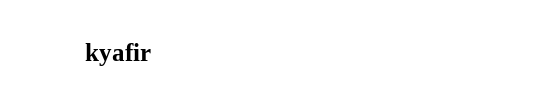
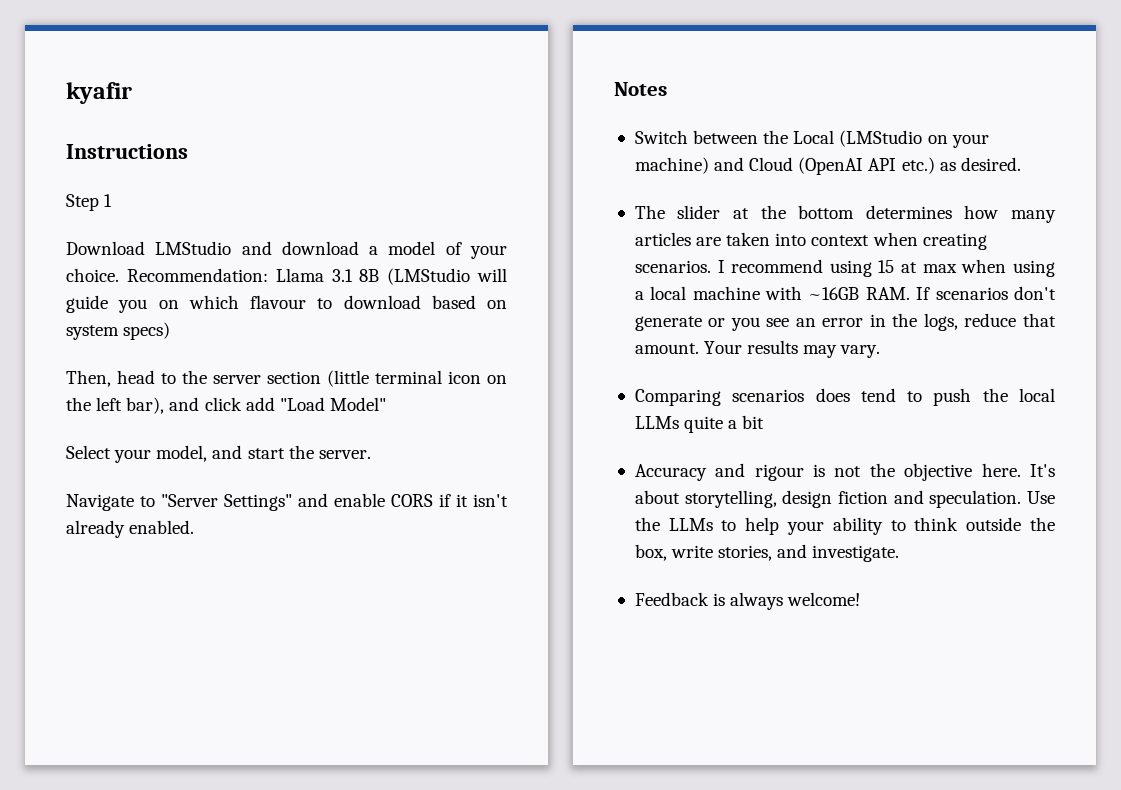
(151, 54) none -> [66,144,188,159] [66,194,113,211] [66,241,507,259] [66,268,507,285] [66,295,507,313] [66,322,171,340] [66,370,507,387] [66,397,386,414] [66,445,371,463] [66,493,508,511] [66,520,195,538] [614,82,667,96] [634,130,989,148] [634,157,1021,175] [634,205,1056,223] [634,232,987,250] [634,259,1055,277] [634,286,1056,300] [634,313,1056,331] [634,340,881,358] [634,388,1055,406] [634,415,765,433] [634,463,1055,481] [634,490,1055,508] [634,517,1055,535] [634,544,900,562] [634,592,861,610] // Instructions // Step 1 // Download LMStudio and download a model of your choice. Recommendation: Llama 3.1 8B (LMStudio will guide you on which flavour to download based on system specs) // Then, head to the server section (little terminal icon on the left bar), and click add "Load Model" // Select your model, and start the server. // Navigate to "Server Settings" and enable CORS if it isn't already enabled. // Notes // Switch between the Local (LMStudio on your machine) and Cloud (OpenAI API etc.) as desired. // The slider at the bottom determines how many articles are taken into context when creating scenarios. I recommend using 15 at max when using a local machine with ~16GB RAM. If scenarios don't generate or you see an error in the logs, reduce that amount. Your results may vary. // Comparing scenarios does tend to push the local LLMs quite a bit // Accuracy and rigour is not the objective here. It's about storytelling, design fiction and speculation. Use the LLMs to help your ability to think outside the box, write stories, and investigate. // Feedback is always welcome!

